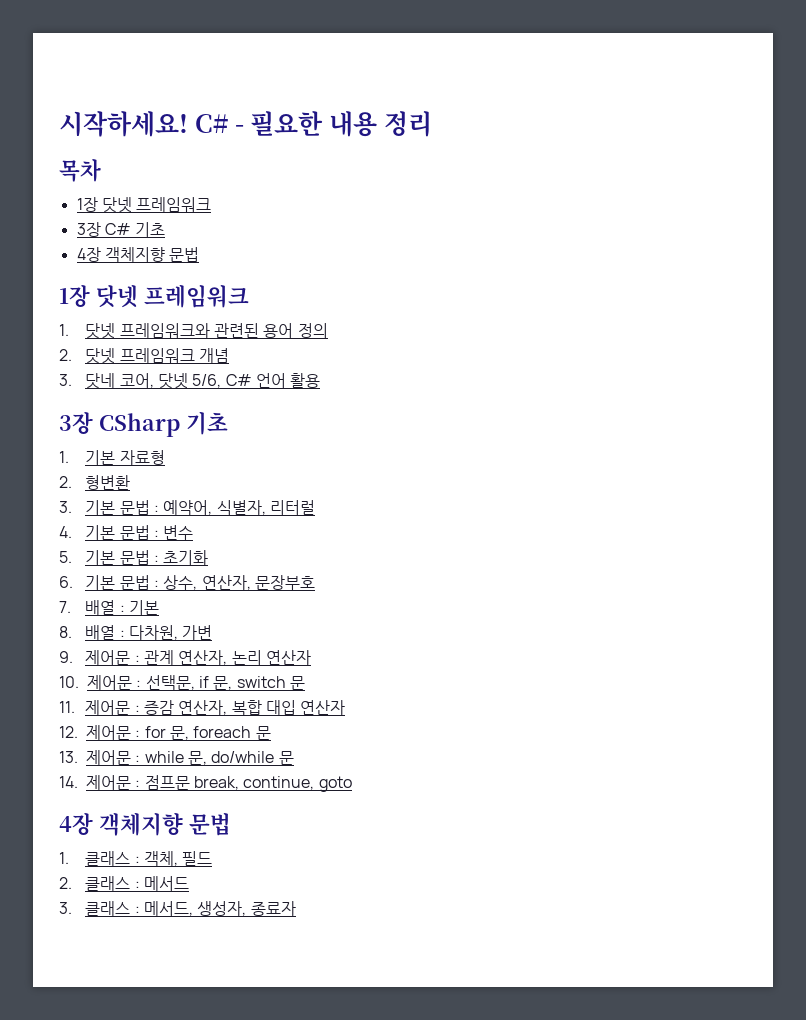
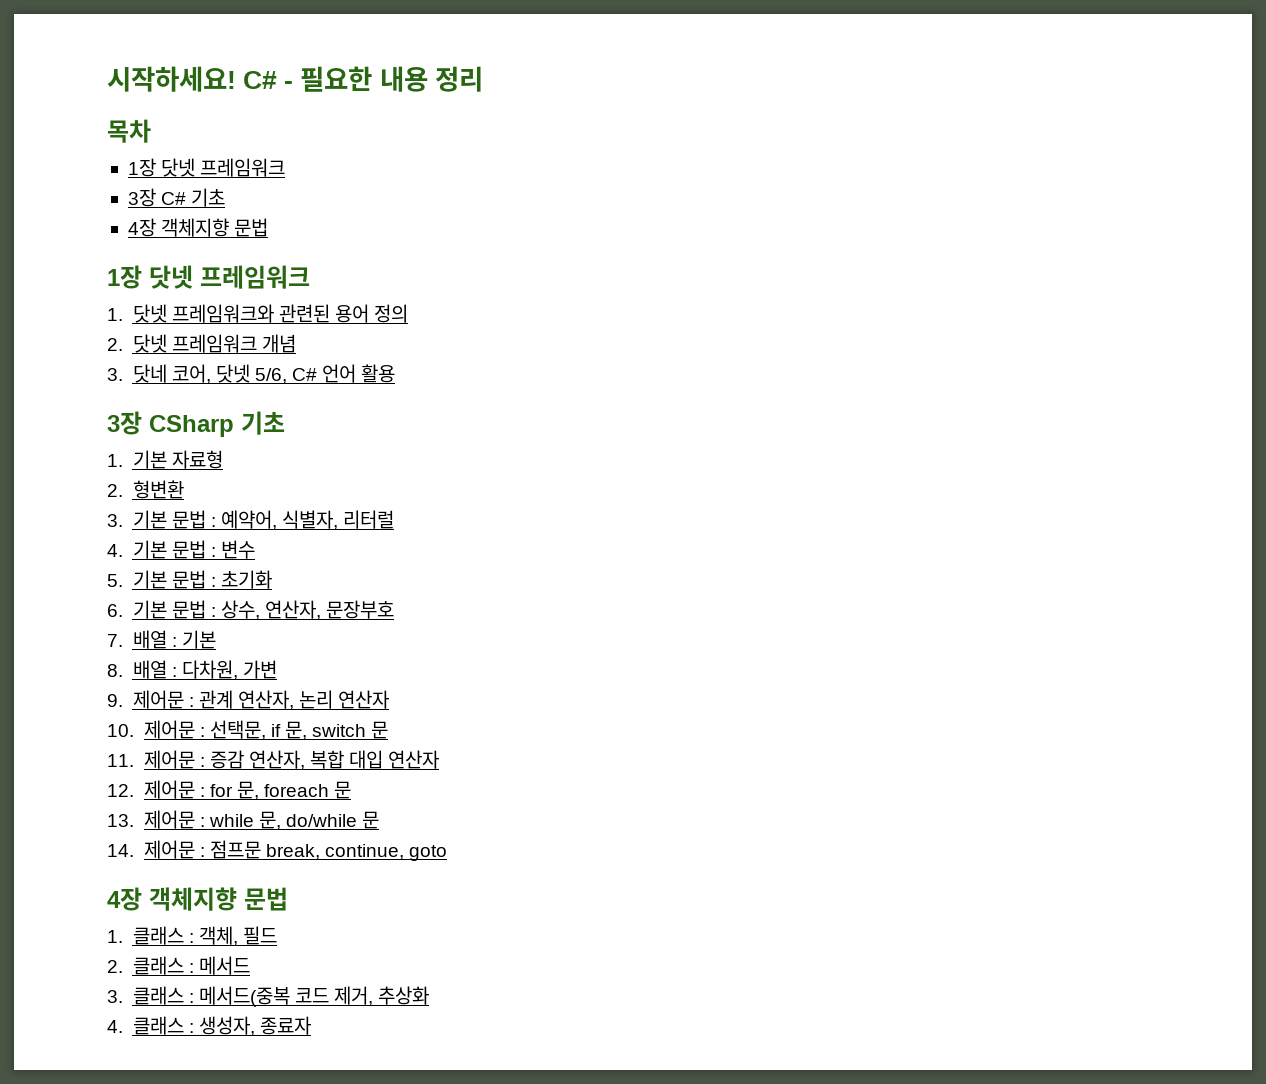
[143,901,193,916] 메서드, -> [198,986,430,1007] [107,1016,194,1035] 메서드(중복 코드 제거, 추상화 // 4. 클래스 :

